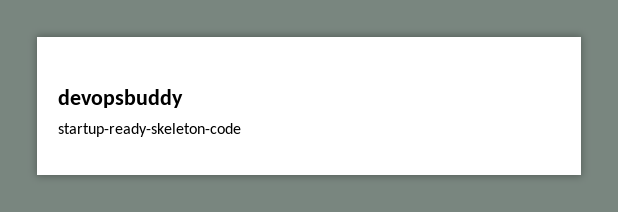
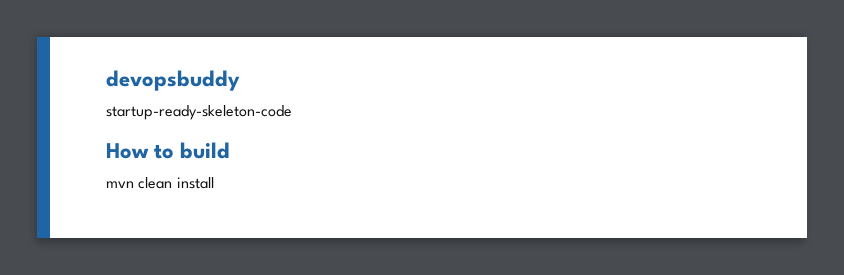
(241, 130) none -> [106,142,231,159] [106,177,214,189] // How to build // mvn clean install

